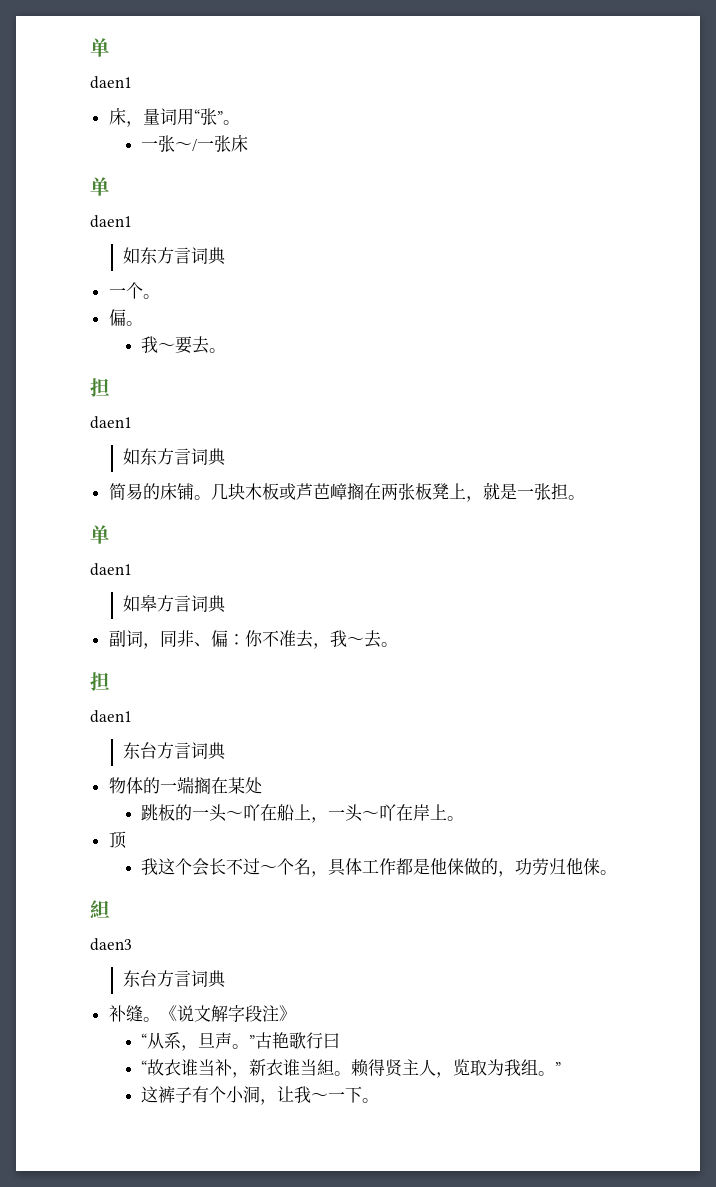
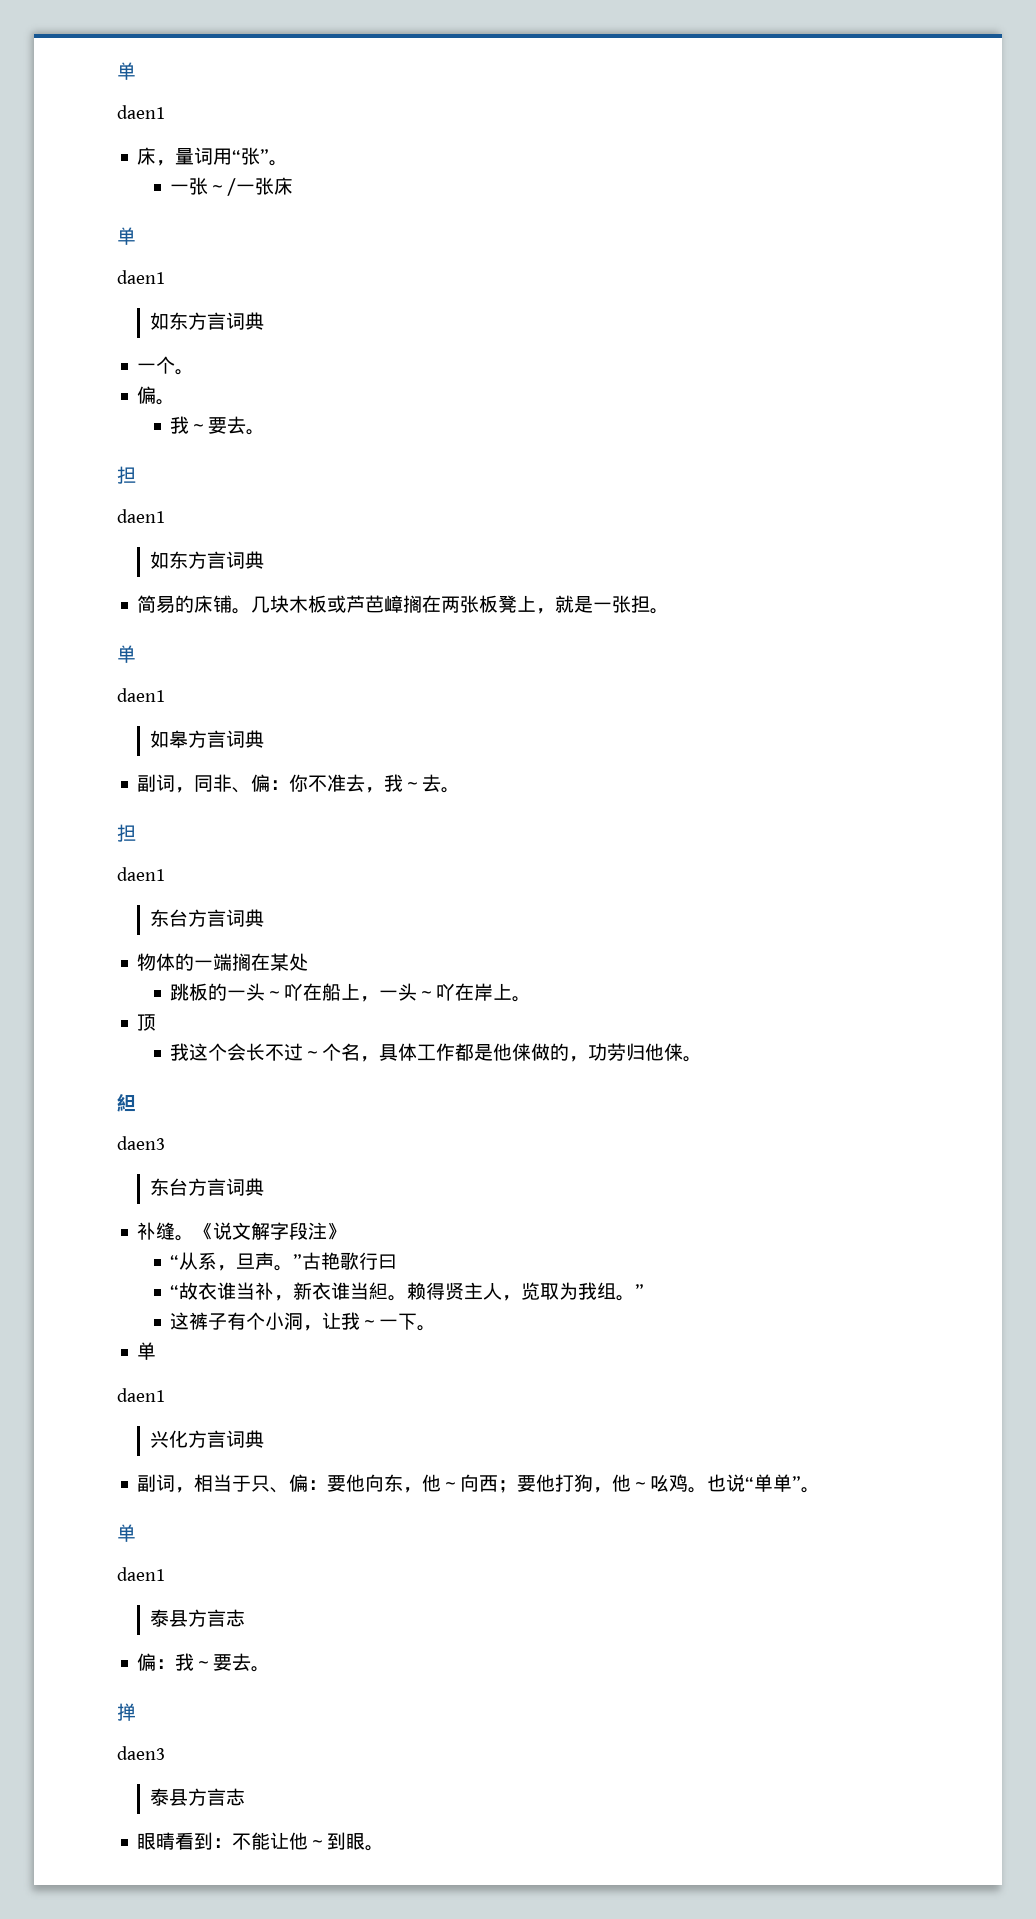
(380, 1100) none -> [137,1342,157,1360] [117,1388,165,1402] [149,1430,264,1448] [137,1474,821,1493] [117,1524,136,1542] [117,1567,165,1581] [149,1609,245,1627] [137,1653,271,1672] [117,1703,136,1721] [117,1746,165,1760] [149,1788,245,1806] [137,1832,385,1851] // 单 // daen1 // 兴化方言词典 // 副词，相当于只、偏：要他向东，他～向西；要他打狗，他～吆鸡。也说“单单”。 // 单 // daen1 // 泰县方言志 // 偏：我～要去。 // 掸 // daen3 // 泰县方言志 // 眼晴看到：不能让他～到眼。

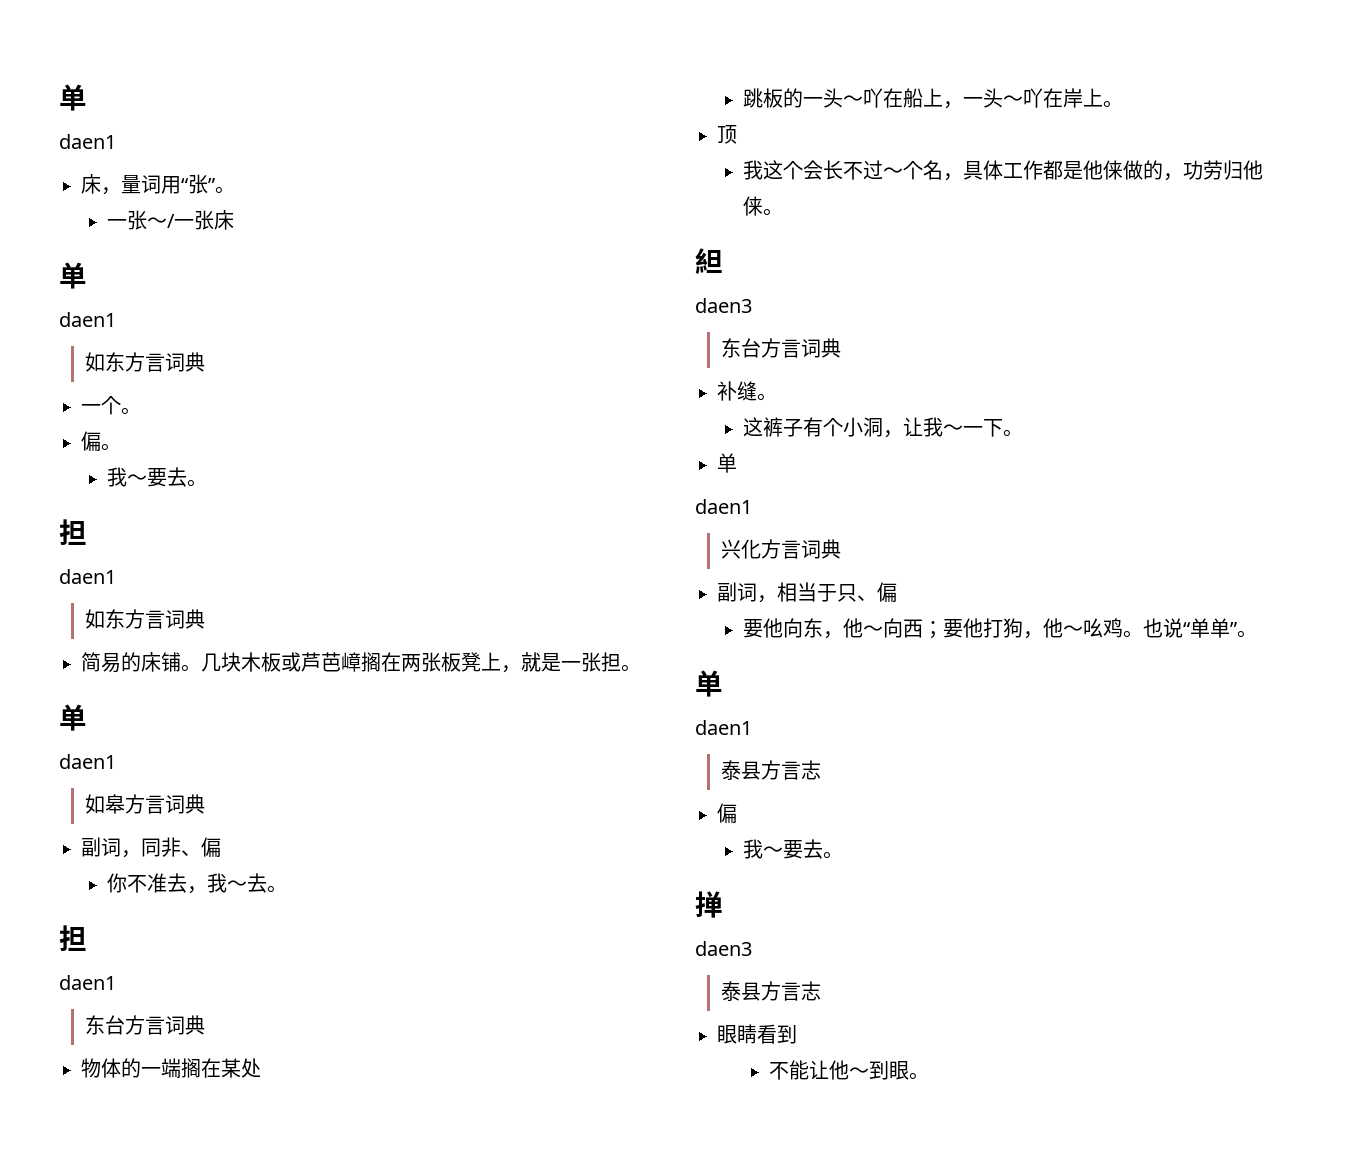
[270,780,290,790] ： -> (221, 847) //
[194,1222,347,1240] [170,1252,398,1271] [170,1282,645,1301] 《说文解字段注》 // “从系，旦声。”古艳歌行曰 // “故衣谁当补，新衣谁当䋎。赖得贤主人，览取为我组。” -> (777, 397) none
[308,1480,328,1490] ： -> (897, 592) //
[156,1659,176,1669] ： -> (737, 813) //
[156,1832,176,1850] 晴 -> [737,1024,757,1044] 睛
[213,1838,233,1848] ： -> (797, 1034) //

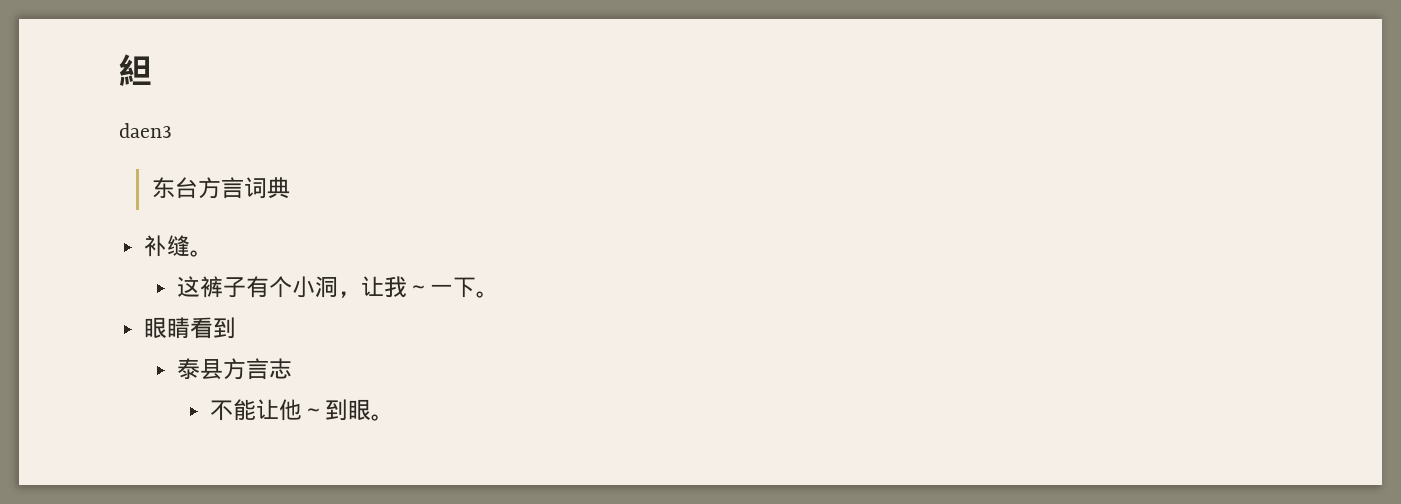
[59,84,87,111] [59,134,116,149] [81,174,235,195] [106,210,234,230] [59,262,87,289] [59,312,116,327] [84,352,205,372] [81,396,141,415] [81,431,121,452] [106,467,207,487] [59,519,87,545] [59,569,116,584] [84,609,205,629] [81,652,641,673] [59,704,87,731] [59,754,116,769] [84,794,205,814] [81,837,221,858] [106,873,287,894] [59,925,87,951] [59,975,116,990] [84,1015,205,1035] [81,1058,261,1078] [742,88,1123,109] [717,125,737,144] [742,160,1263,181] [742,196,783,216] 单 // daen1 // 床，量词用“张”。 // 一张～/一张床 // 单 // daen1 // 如东方言词典 // 一个。 // 偏。 // 我～要去。 // 担 // daen1 // 如东方言词典 // 简易的床铺。几块木板或芦芭嶂搁在两张板凳上，就是一张担。 // 单 // daen1 // 如皋方言词典 // 副词，同非、偏 // 你不准去，我～去。 // 担 // daen1 // 东台方言词典 // 物体的一端搁在某处 // 跳板的一头～吖在船上，一头～吖在岸上。 // 顶 // 我这个会长不过～个名，具体工作都是他俫做的，功劳归他俫。 // -> (119, 70) none
[717,453,737,473] [695,499,752,514] [720,539,841,559] [717,582,897,603] [742,618,1257,639] [695,670,723,697] [695,720,752,735] [720,760,821,780] [717,803,737,824] [742,839,843,859] [695,891,723,918] [695,941,752,956] [720,981,821,1001] [717,1024,797,1044] 单 // daen1 // 兴化方言词典 // 副词，相当于只、偏 // 要他向东，他～向西；要他打狗，他～吆鸡。也说“单单”。 // 单 // daen1 // 泰县方言志 // 偏 // 我～要去。 // 掸 // daen3 // 泰县方言志 // 眼睛看到 -> [144,317,237,339] [177,358,293,380] 眼睛看到 // 泰县方言志

